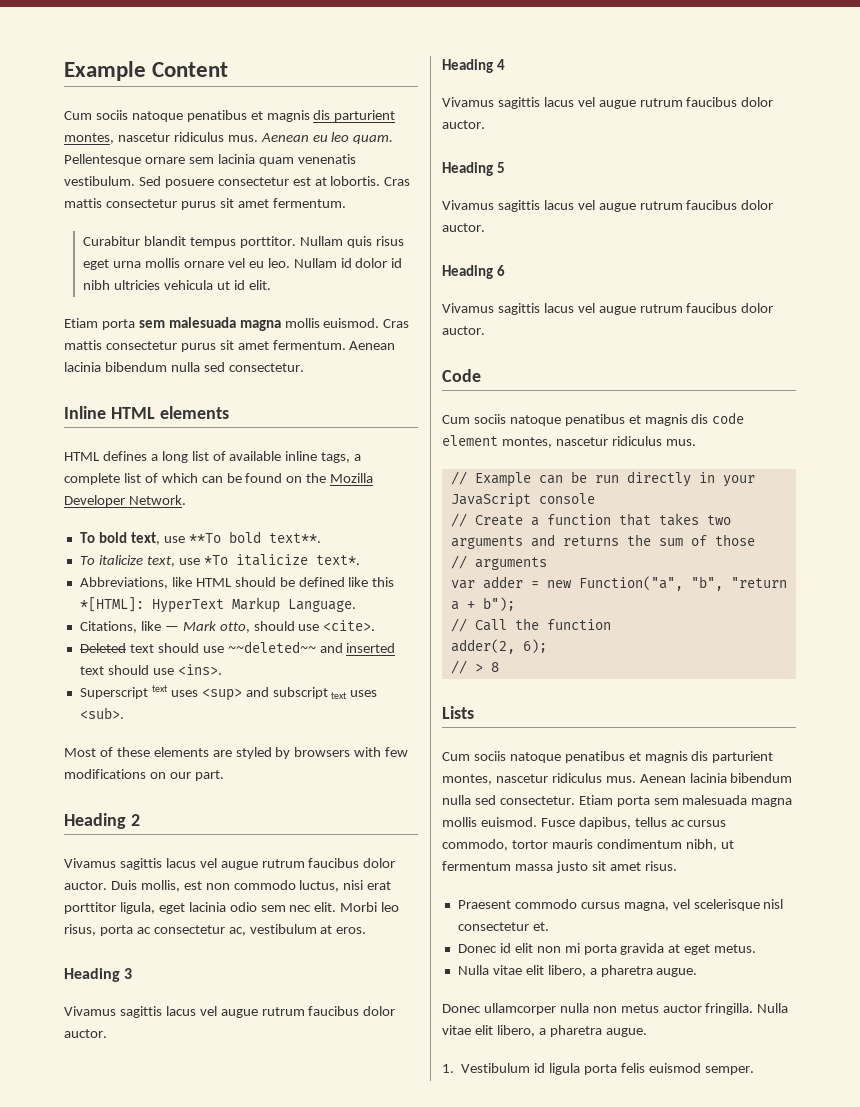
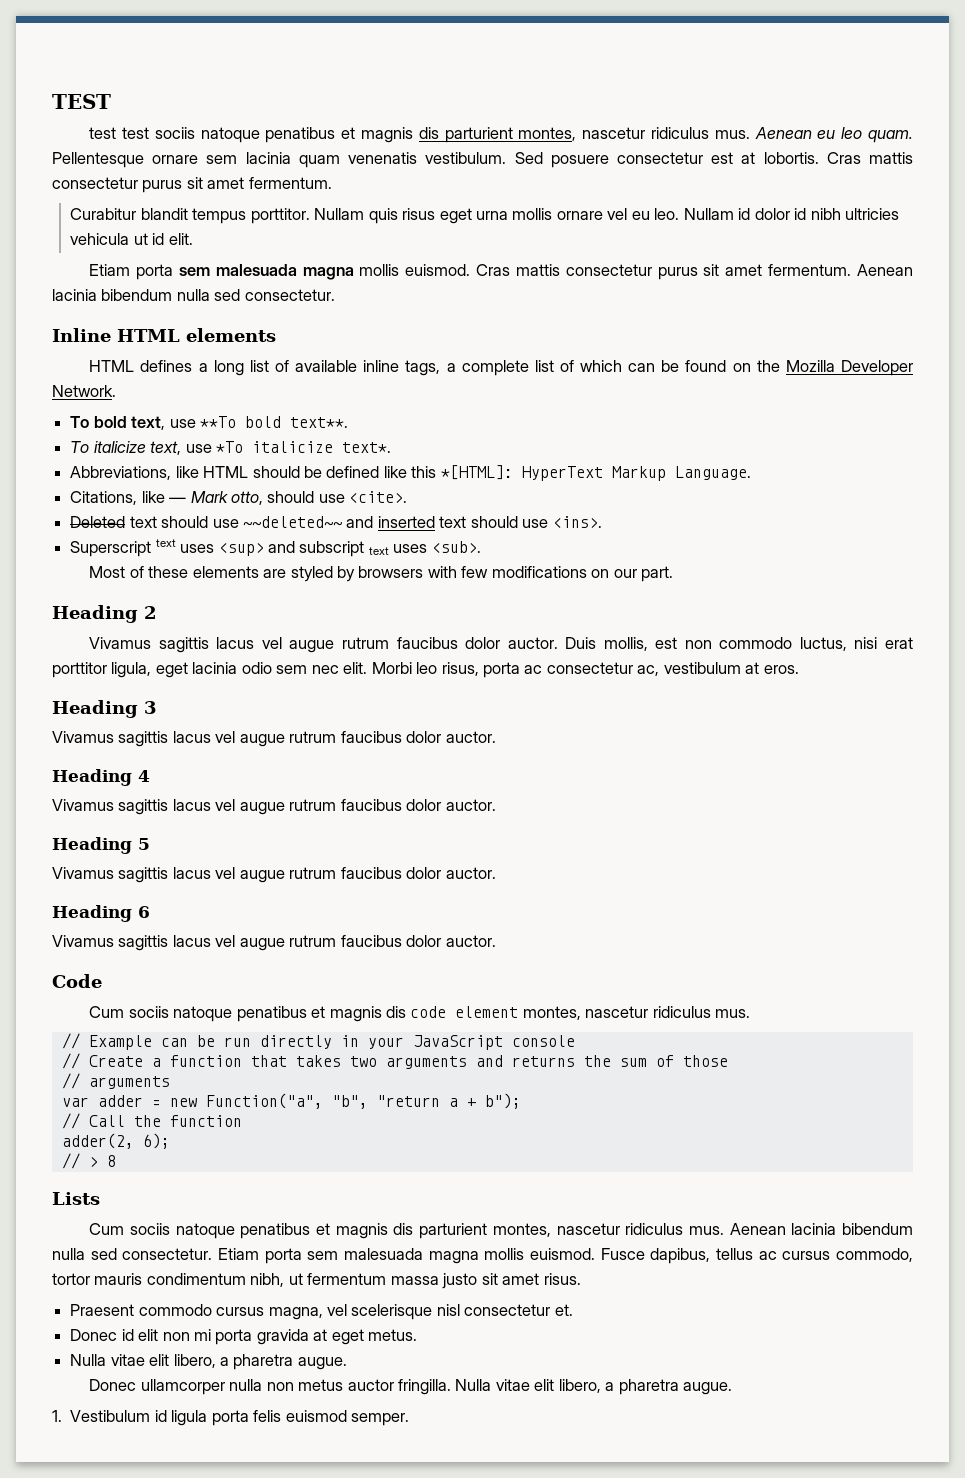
[64,61,229,81] [64,111,92,120] Example Content // Cum -> [52,94,111,109] [89,127,150,139] TEST // test test

